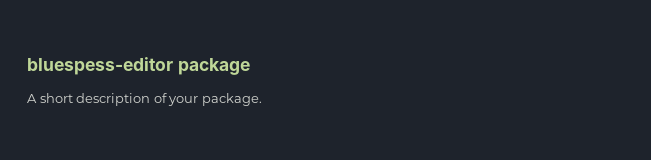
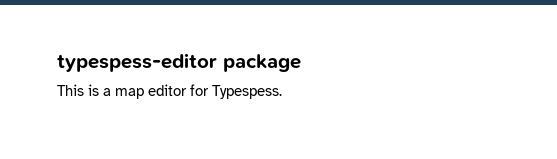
[27,57,173,75] bluespess-editor -> [57,53,217,72] typespess-editor
[27,93,262,106] A short description of your package. -> [57,84,282,99] This is a map editor for Typespess.

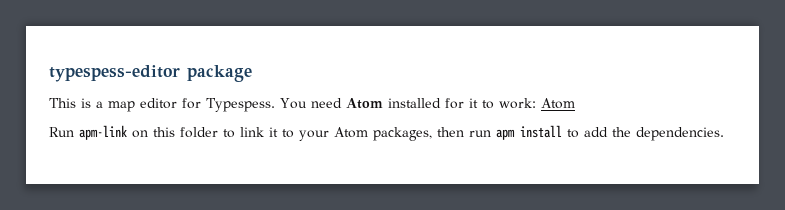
(282, 92) none -> [280,98,575,109] [49,125,724,141] You need Atom installed for it to work: Atom // Run apm-link on this folder to link it to your Atom packages, then run apm install to add the dependencies.

